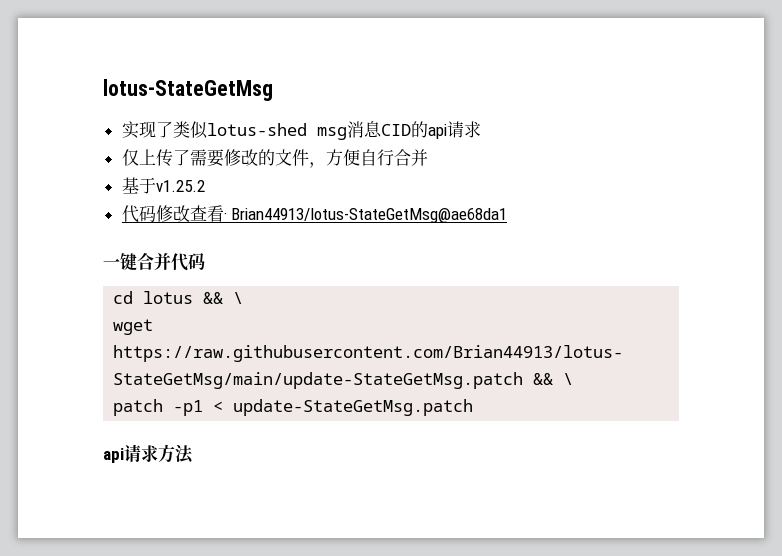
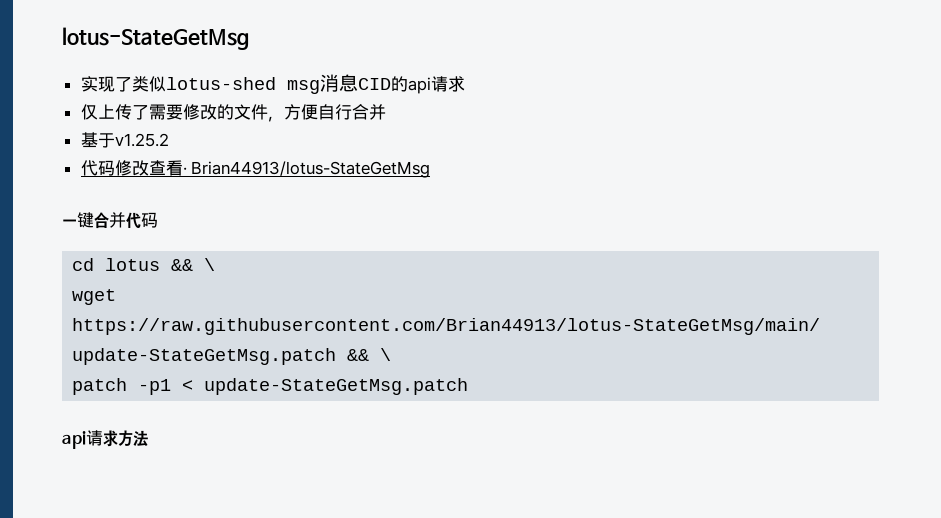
[231,208,508,223] Brian44913/lotus-StateGetMsg@ae68da1 -> [191,161,431,178] Brian44913/lotus-StateGetMsg

